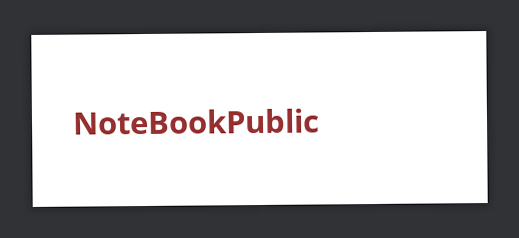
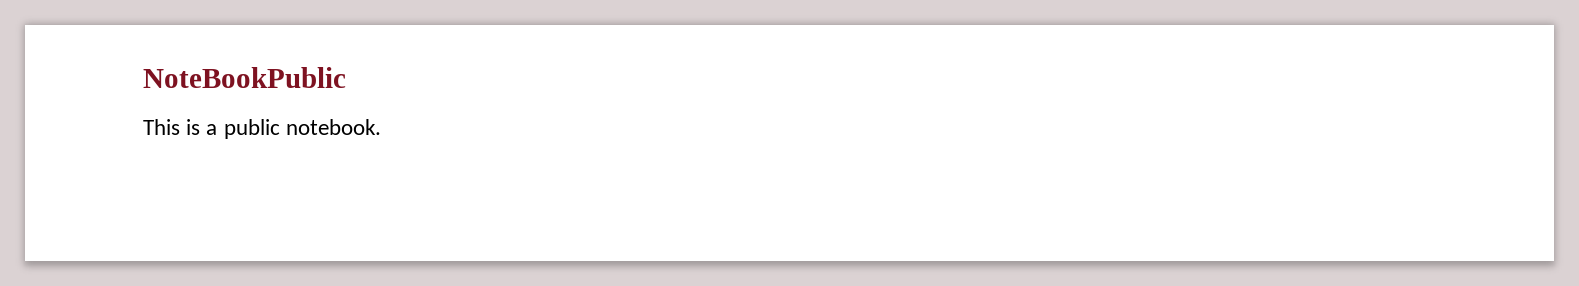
(320, 121) none -> [143,119,381,139] // This is a public notebook.

